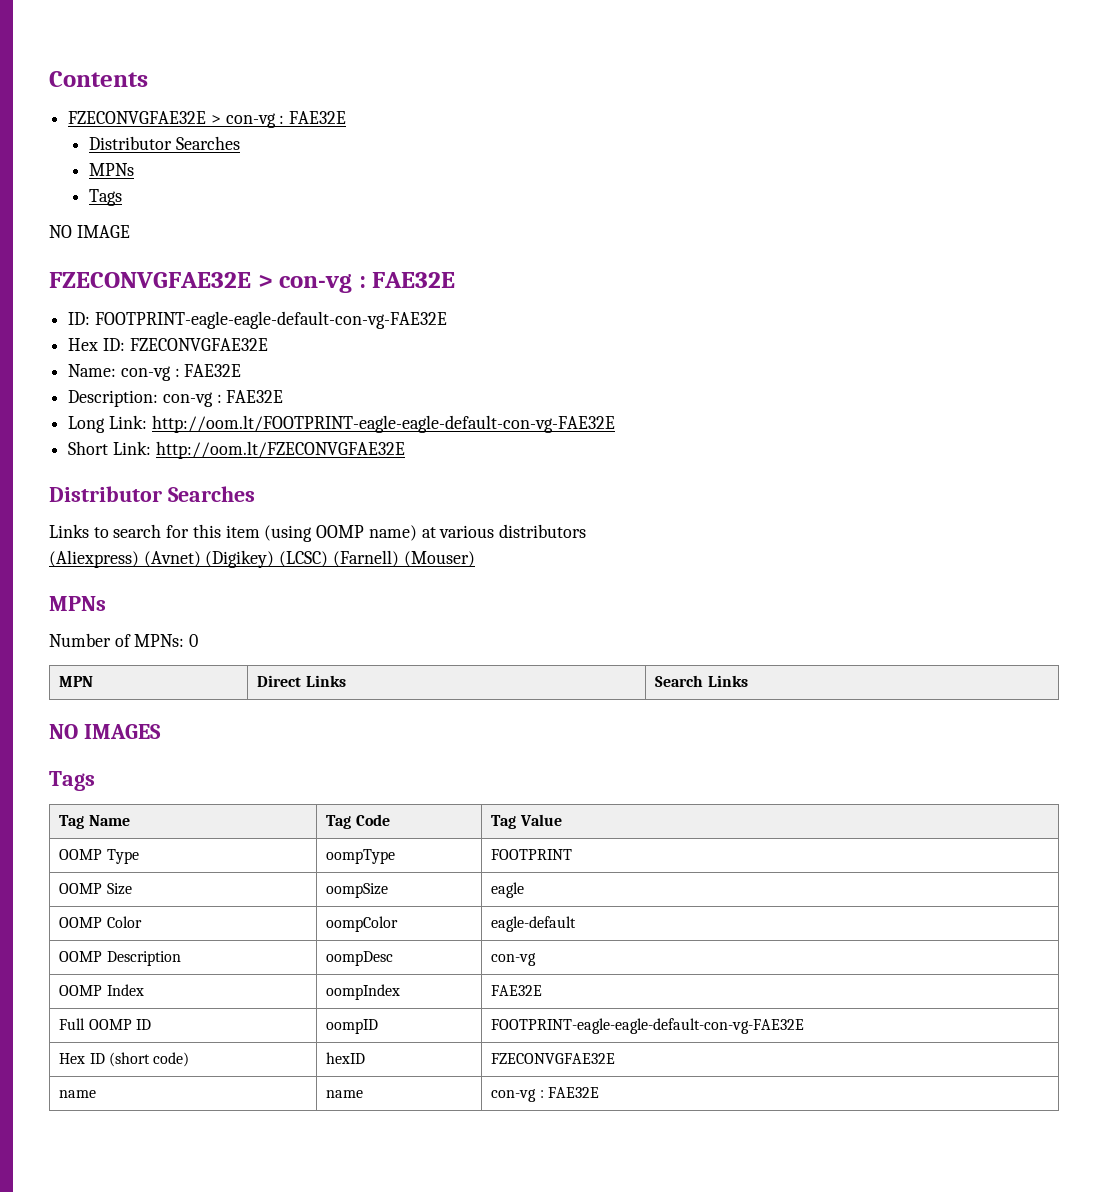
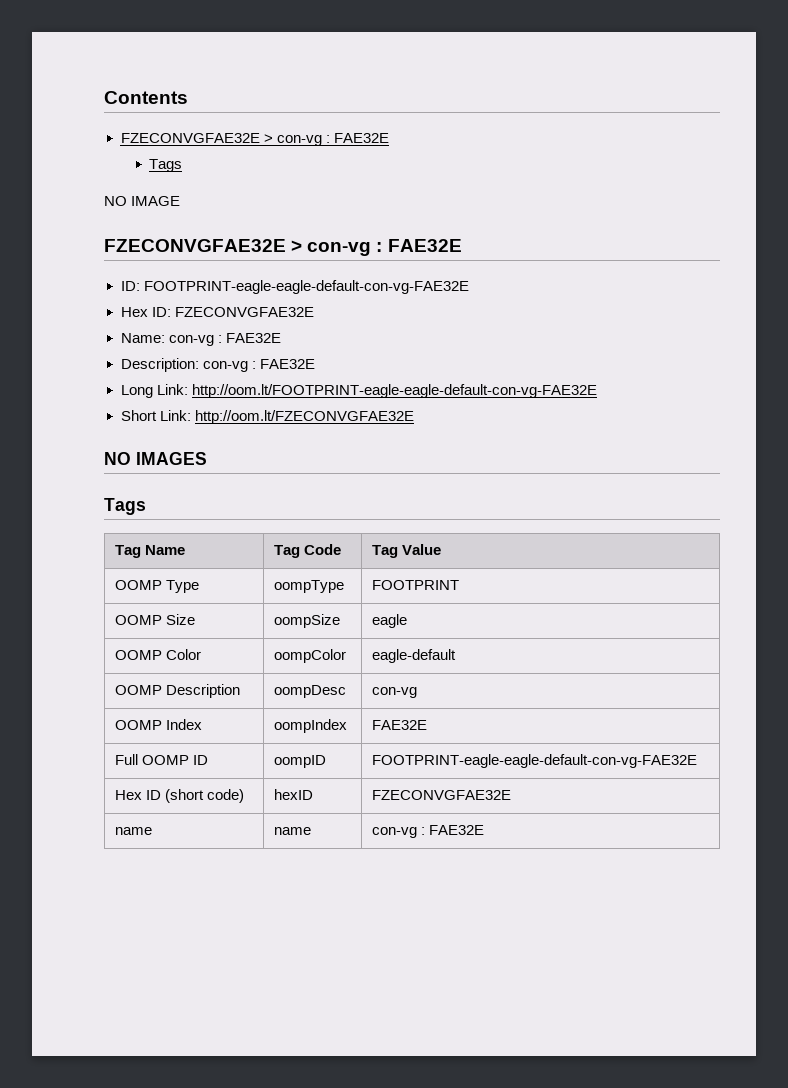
[89,136,240,150] [89,163,135,176] // Distributor Searches // MPNs -> (389, 138) none
[49,486,255,502] [49,524,586,542] [49,550,475,568] [49,596,106,611] [49,633,199,647] [59,676,94,687] [257,675,346,687] [655,675,748,687] // Distributor Searches // Links to search for this item (using OOMP name) at various distributors // (Aliexpress) (Avnet) (Digikey) (LCSC) (Farnell) (Mouser) // MPNs // Number of MPNs: 0 // MPN | Direct Links | Search Links -> (414, 417) none

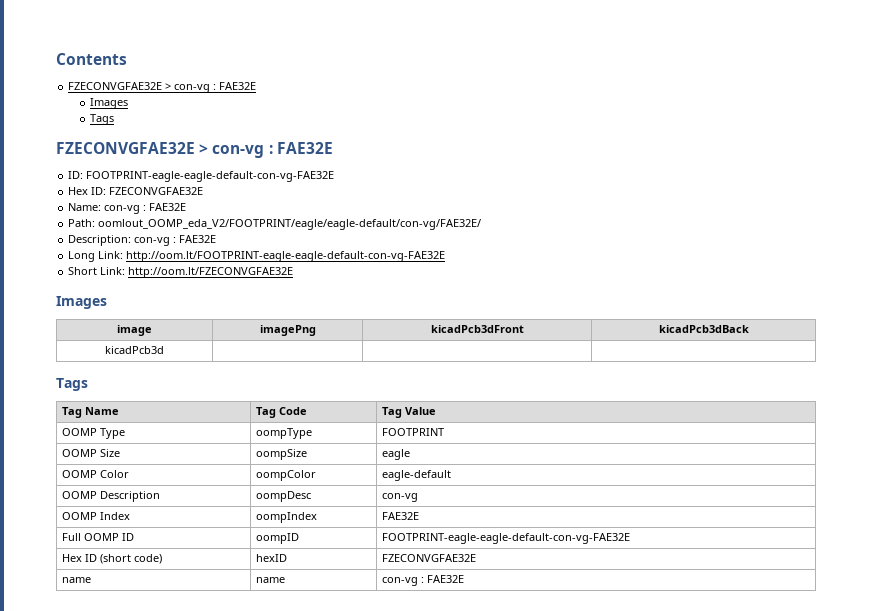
[149,159,183,172] [104,196,181,206] // Tags // NO IMAGE -> [89,98,128,109] [89,114,114,125] // Images // Tags
(281, 338) none -> [68,219,482,230] // Path: oomlout_OOMP_eda_V2/FOOTPRINT/eagle/eagle-default/con-vg/FAE32E/
[104,452,207,465] NO IMAGES -> [56,296,107,309] [117,325,152,336] [259,325,316,336] [430,325,524,333] [658,325,749,333] [105,346,164,354] Images // image | imagePng | kicadPcb3dFront | kicadPcb3dBack // kicadPcb3d | | |

